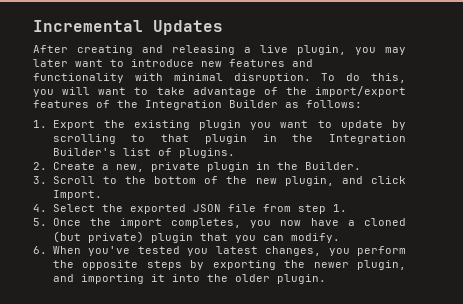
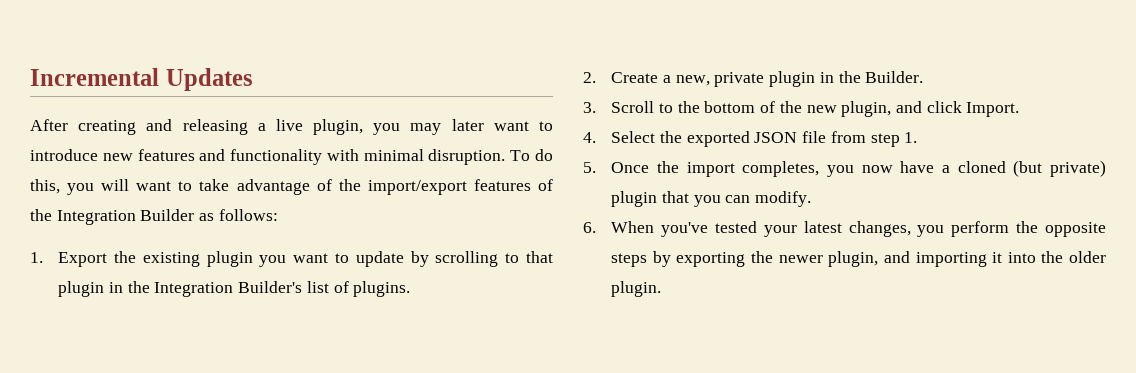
[187,248,208,256] you -> [763,225,797,237] your

